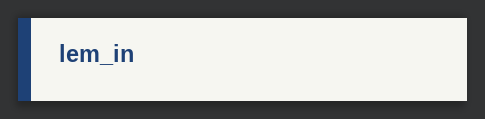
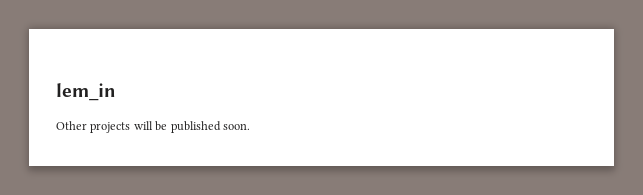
(134, 54) none -> [56,121,250,133] // Other projects will be published soon.

